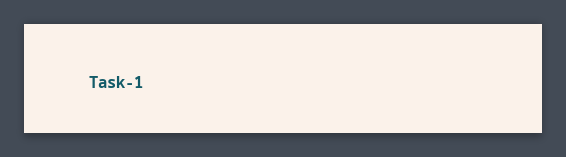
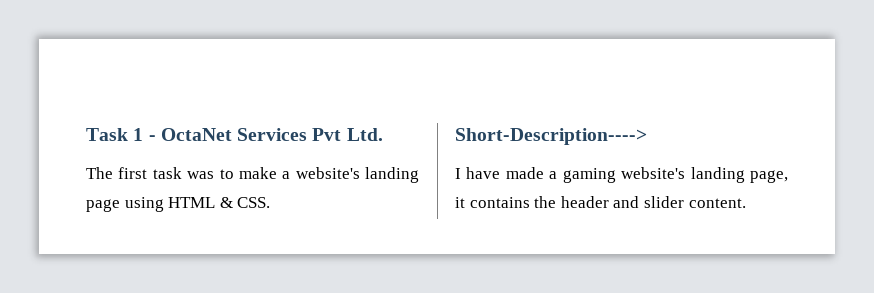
[89,76,143,88] Task-1 -> [86,128,383,141] [86,167,419,183] [86,197,271,212] [455,128,647,145] [455,167,788,183] [455,196,746,208] Task 1 - OctaNet Services Pvt Ltd. // The first task was to make a website's landing page using HTML & CSS. // Short-Description----> // I have made a gaming website's landing page, it contains the header and slider content.

